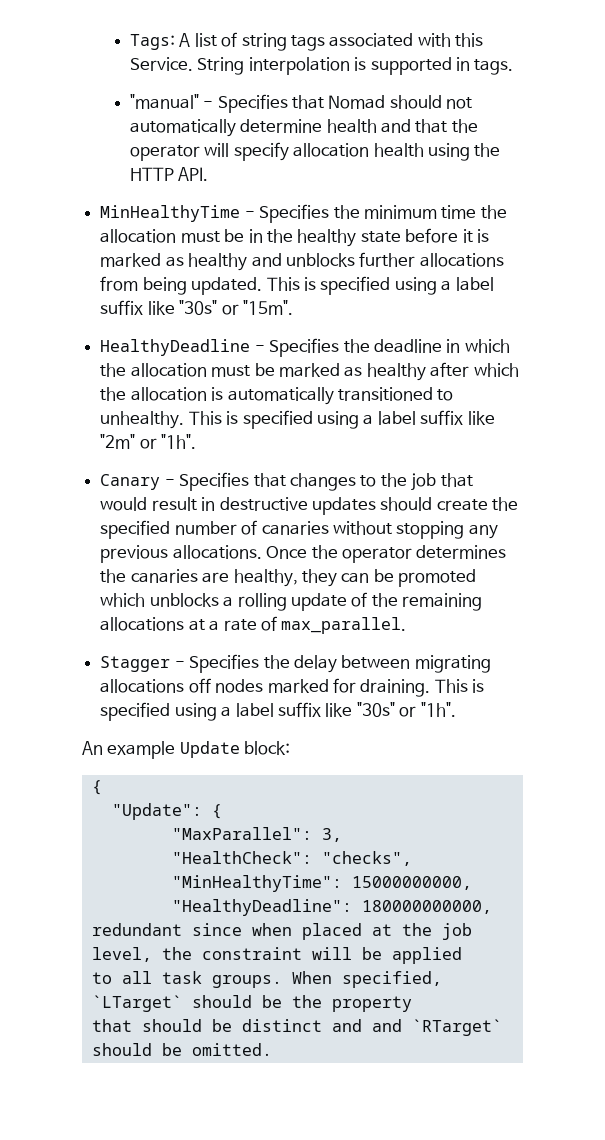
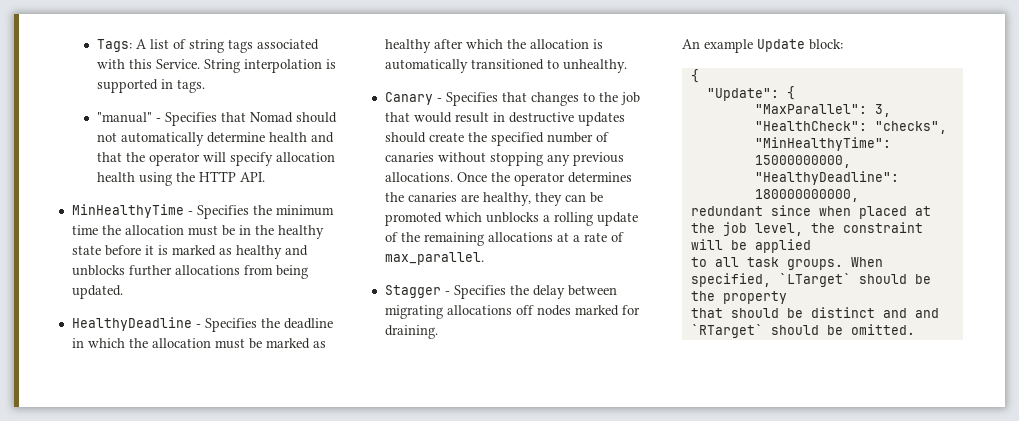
[266,276,494,295] [100,300,293,315] This is specified using a label suffix like "30s" or "15m". -> (123, 292) none
[188,410,495,429] [100,434,197,449] This is specified using a label suffix like "2m" or "1h". -> (627, 66) none
[434,679,485,693] [100,702,456,721] This is specified using a label suffix like "30s" or "1h". -> (438, 332) none

